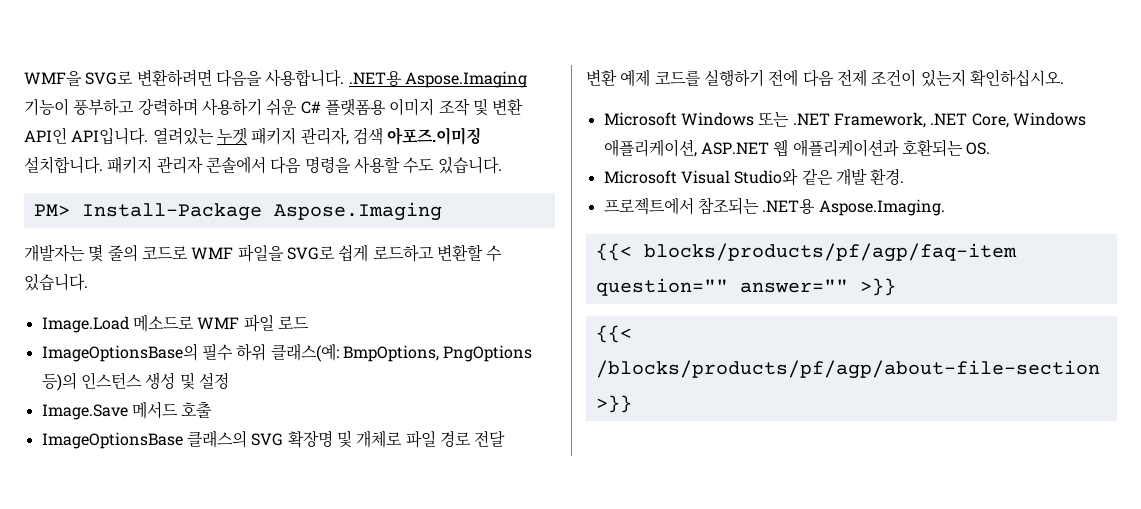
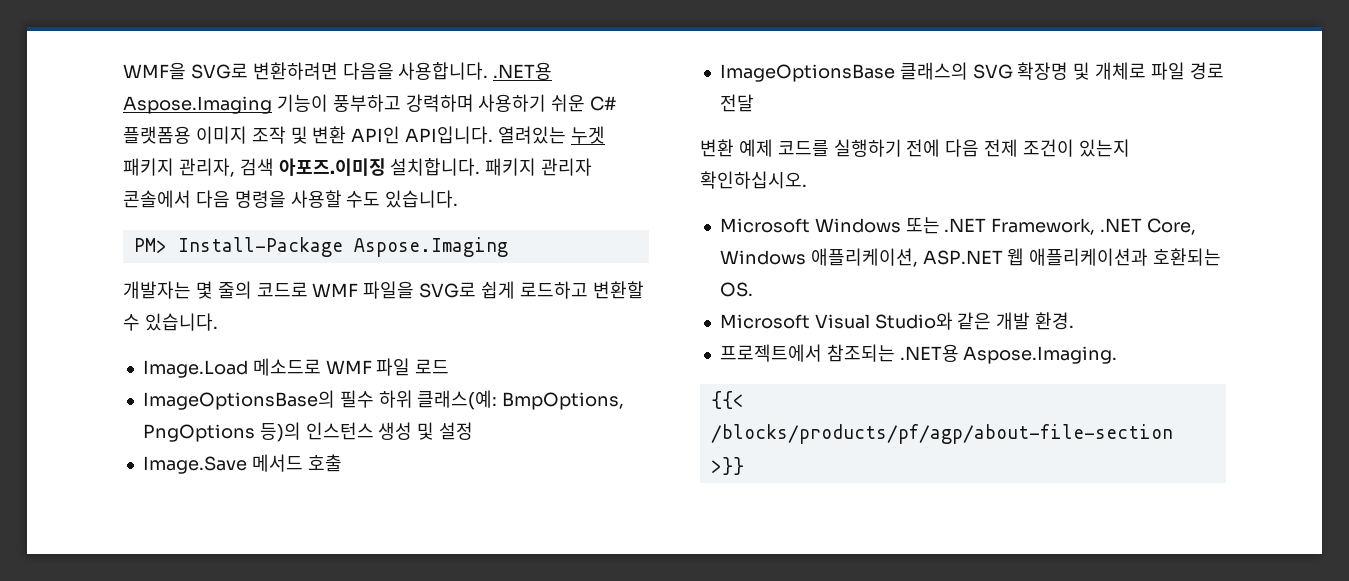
[595,243,1017,262] [595,278,896,296] // {{< blocks/products/pf/agp/faq-item question="" answer="" >}} -> (1118, 355) none

